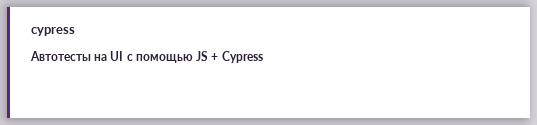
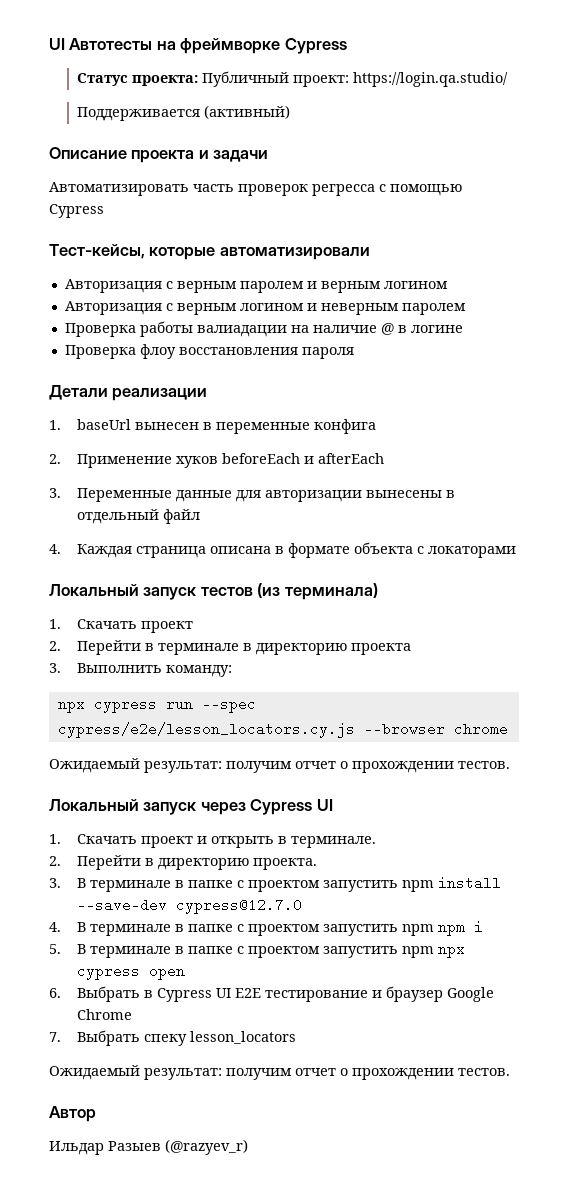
[31,27,75,36] cypress // -> [49,38,65,50] UI
[110,51,263,63] UI с помощью JS + Cypress -> [180,38,347,54] [77,71,509,87] [77,105,291,121] [49,147,269,163] [49,182,462,196] [49,204,104,218] [49,244,370,260] [64,279,448,293] [64,301,466,315] [64,321,463,337] [64,344,354,359] [49,385,208,401] [49,419,377,434] [49,453,385,468] [49,488,456,502] [77,509,201,524] [49,542,517,558] [49,583,378,600] [49,619,194,633] [49,640,412,655] [49,663,233,677] [57,697,256,713] [57,722,508,738] [49,758,510,773] [49,799,333,815] [49,834,377,848] [49,855,318,870] [49,876,502,892] [77,898,303,914] [49,921,484,936] [49,944,466,958] [77,964,186,980] [49,986,495,1002] [77,1009,133,1020] [49,1030,297,1046] [49,1065,510,1080] [49,1106,96,1122] [49,1139,248,1155] фреймворке Cypress // Статус проекта: Публичный проект: https://login.qa.studio/ // Поддерживается (активный) // Описание проекта и задачи // Автоматизировать часть проверок регресса с помощью Cypress // Тест-кейсы, которые автоматизировали // Авторизация с верным паролем и верным логином // Авторизация c верным логином и неверным паролем // Проверка работы валиадации на наличие @ в логине // Проверка флоу восстановления пароля // Детали реализации // 1. baseUrl вынесен в переменные конфига // 2. Применение хуков beforeEach и afterEach // 3. Переменные данные для авторизации вынесены в отдельный файл // 4. Каждая страница описана в формате объекта с локаторами // Локальный запуск тестов (из терминала) // 1. Скачать проект // 2. Перейти в терминале в директорию проекта // 3. Выполнить команду: // npx cypress run --spec cypress/e2e/lesson_locators.cy.js --browser chrome // Ожидаемый результат: получим отчет о прохождении тестов. // Локальный запуск через Cypress UI // 1. Скачать проект и открыть в терминале. // 2. Перейти в директорию проекта. // 3. В терминале в папке с проектом запустить npm install --save-dev cypress@12.7.0 // 4. В терминале в папке с проектом запустить npm npm i // 5. В терминале в папке с проектом запустить npm npx cypress open // 6. Выбрать в Cypress UI E2E тестирование и браузер Google Chrome // 7. Выбрать спеку lesson_locators // Ожидаемый результат: получим отчет о прохождении тестов. // Автор // Ильдар Разыев (@razyev_r)

